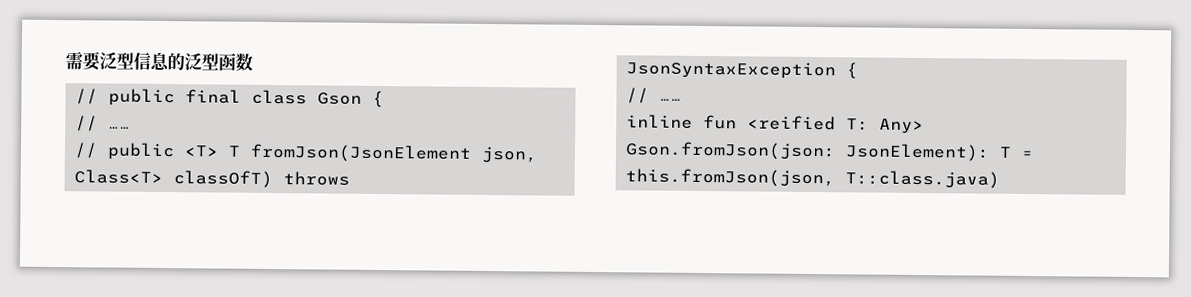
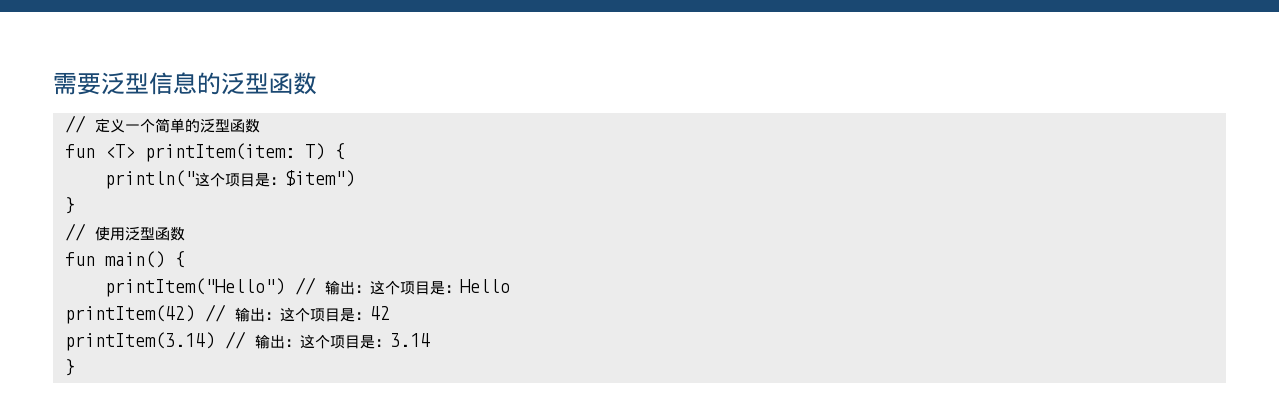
[107,88,384,108] [74,115,131,132] [73,142,538,164] [73,169,350,189] [625,61,858,80] [625,87,682,104] [625,114,924,135] [624,141,1033,162] [624,168,1000,189] public final class Gson { // // …… // // public <T> T fromJson(JsonElement json, Class<T> classOfT) throws JsonSyntaxException { // // …… // inline fun <reified T: Any> Gson.fromJson(json: JsonElement): T = this.fromJson(json, T::class.java) -> [95,118,260,133] [65,143,345,162] [105,170,355,189] [65,197,75,214] [65,223,185,241] [65,251,185,268] [105,277,510,297] [65,304,390,324] [65,331,430,351] [65,359,75,376] 定义一个简单的泛型函数 // fun <T> printItem(item: T) { // println("这个项目是：$item") // } // // 使用泛型函数 // fun main() { // printItem("Hello") // 输出：这个项目是：Hello // printItem(42) // 输出：这个项目是：42 // printItem(3.14) // 输出：这个项目是：3.14 // }

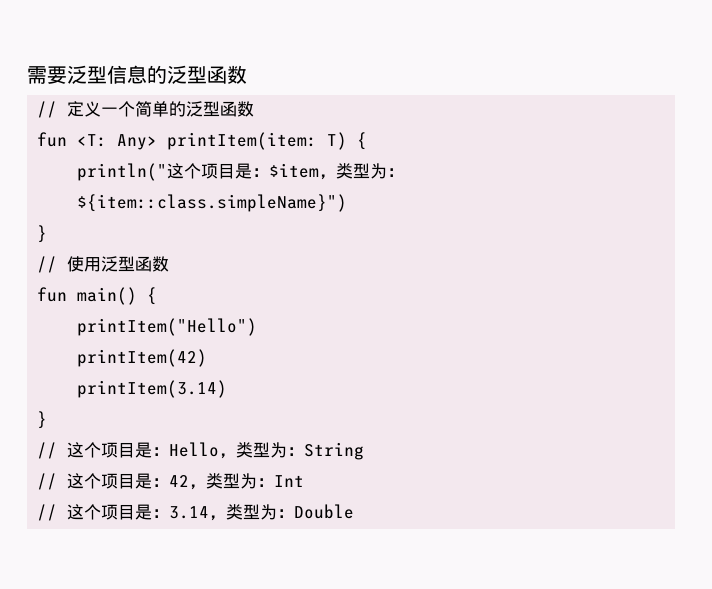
[105,144,135,158] <T> -> [77,134,158,150] <T: Any>
[285,170,355,187] $item") -> [269,163,405,180] [77,194,348,212] $item，类型为：${item::class.simpleName}")
[295,277,370,295] // 输出： -> [77,349,208,367] [77,380,228,398] [37,411,48,429] [37,442,58,459] // printItem(42) // printItem(3.14) // } // //
[65,304,280,324] // printItem(42) // 输出： -> [219,442,365,460] [37,473,58,490] ，类型为：String // //
[65,331,300,351] // printItem(3.14) // 输出： -> [189,473,305,490] [37,504,58,521] ，类型为：Int // //
[65,359,75,376] // } -> [209,504,355,521] ，类型为：Double

